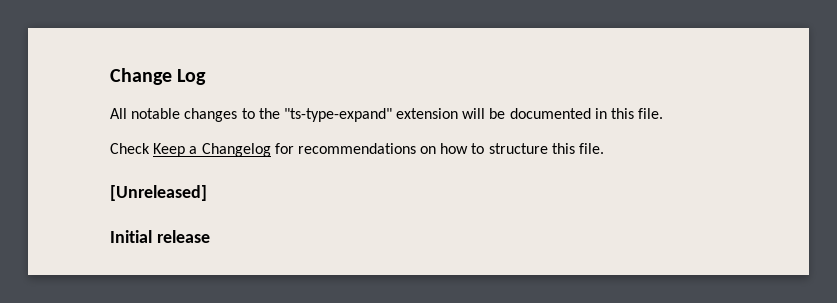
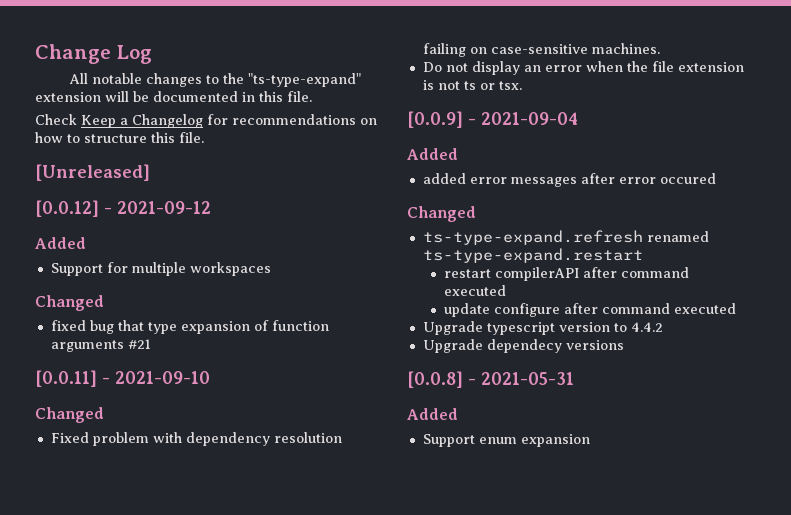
[110,230,210,243] Initial release -> [35,200,211,217] [35,237,86,249] [50,262,271,276] [35,295,104,311] [50,320,329,334] [50,339,151,352] [35,370,210,387] [35,407,104,423] [50,432,342,446] [422,43,660,57] [422,61,744,75] [422,80,522,90] [407,111,578,128] [407,148,458,160] [422,173,716,187] [407,206,476,222] [422,230,709,245] [422,248,643,263] [443,267,689,281] [443,285,506,296] [443,303,736,317] [422,321,663,335] [422,339,624,353] [407,371,574,388] [407,408,458,420] [422,434,590,447] [0.0.12] - 2021-09-12 // Added // Support for multiple workspaces // Changed // fixed bug that type expansion of function arguments #21 // [0.0.11] - 2021-09-10 // Changed // Fixed problem with dependency resolution failing on case-sensitive machines. // Do not display an error when the file extension is not ts or tsx. // [0.0.9] - 2021-09-04 // Added // added error messages after error occured // Changed // ts-type-expand.refresh renamed ts-type-expand.restart // restart compilerAPI after command executed // update configure after command executed // Upgrade typescript version to 4.4.2 // Upgrade dependecy versions // [0.0.8] - 2021-05-31 // Added // Support enum expansion

